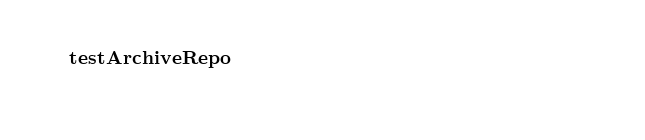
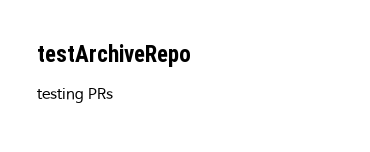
(231, 59) none -> [37,88,113,103] // testing PRs

